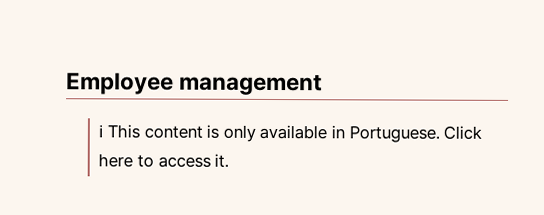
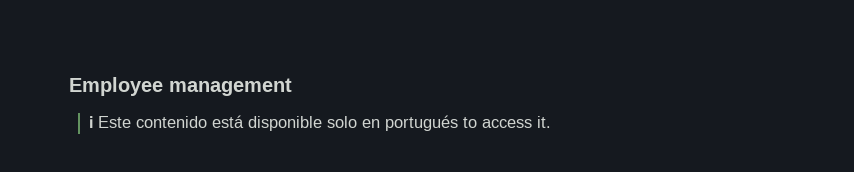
[107,124,483,143] [98,153,134,168] This content is only available in Portuguese. Click here -> [98,115,459,131] Este contenido está disponible solo en portugués

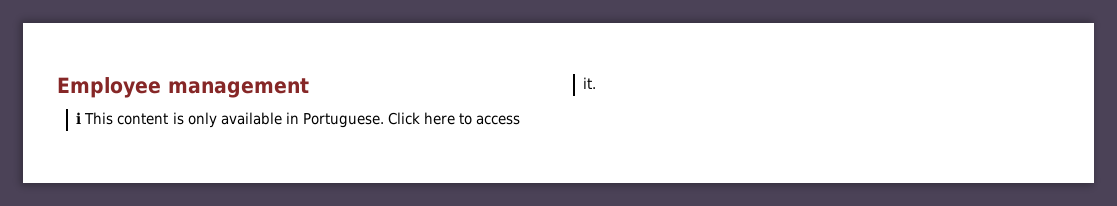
[98,115,459,131] Este contenido está disponible solo en portugués -> [84,112,455,128] This content is only available in Portuguese. Click here

